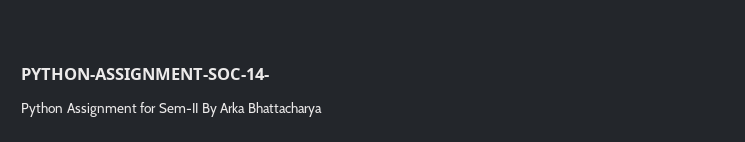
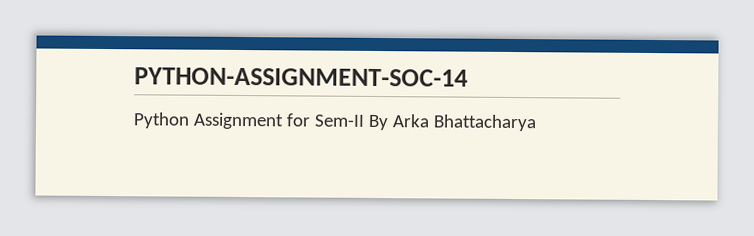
[21,68,269,80] PYTHON-ASSIGNMENT-SOC-14- -> [134,67,468,87] PYTHON-ASSIGNMENT-SOC-14

